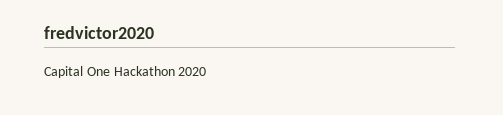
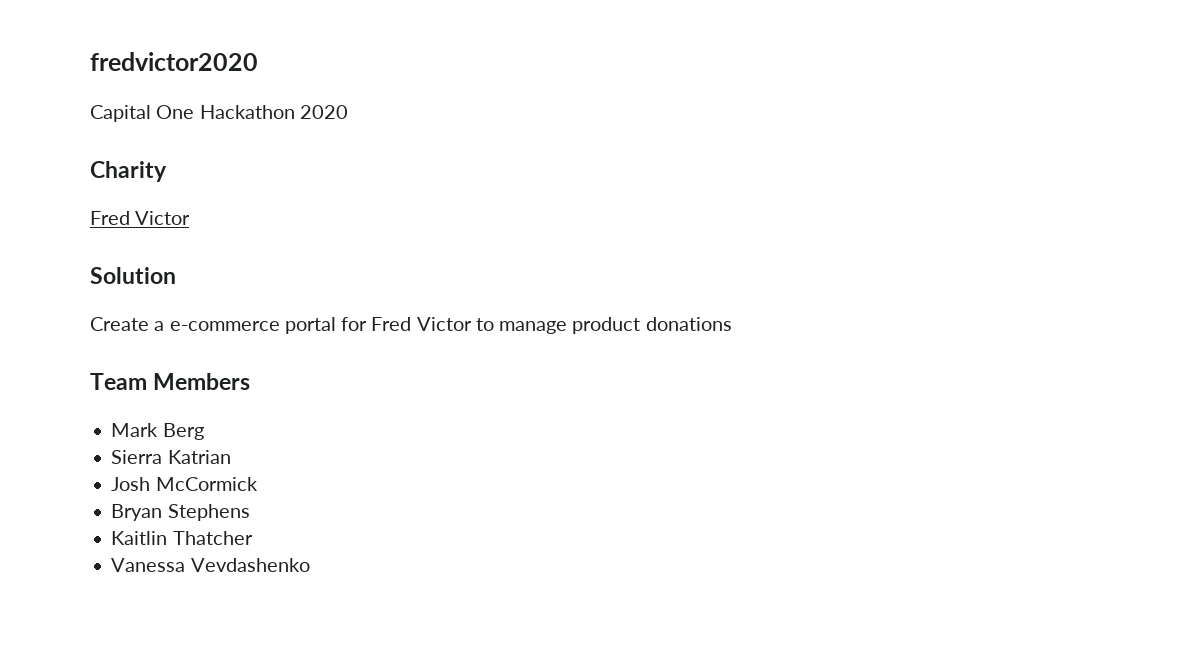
(207, 71) none -> [90,161,167,182] [90,211,191,225] [90,267,176,284] [90,317,732,334] [90,373,251,390] [111,423,204,440] [111,450,231,464] [111,477,258,491] [111,504,250,521] [111,531,253,545] [111,558,310,572] // Charity // Fred Victor // Solution // Create a e-commerce portal for Fred Victor to manage product donations // Team Members // Mark Berg // Sierra Katrian // Josh McCormick // Bryan Stephens // Kaitlin Thatcher // Vanessa Vevdashenko

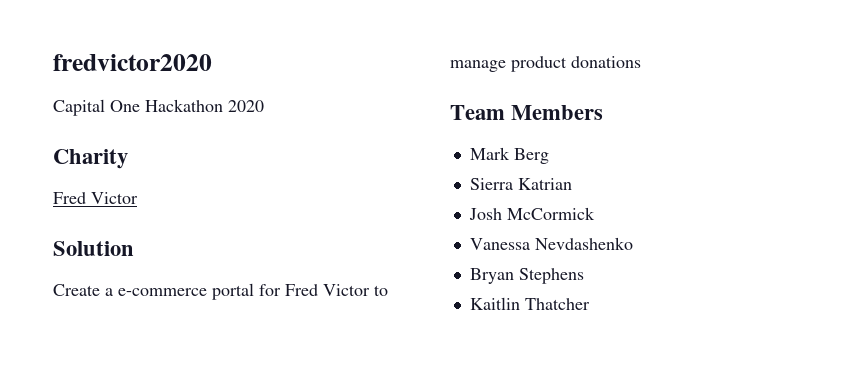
(258, 484) none -> [469,237,633,250] // Vanessa Nevdashenko
[111,558,310,572] // Vanessa Vevdashenko -> (590, 304) none

